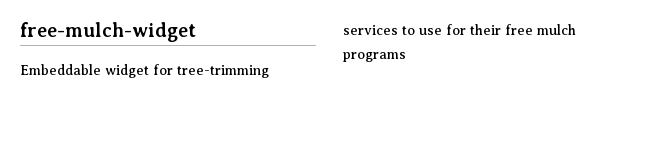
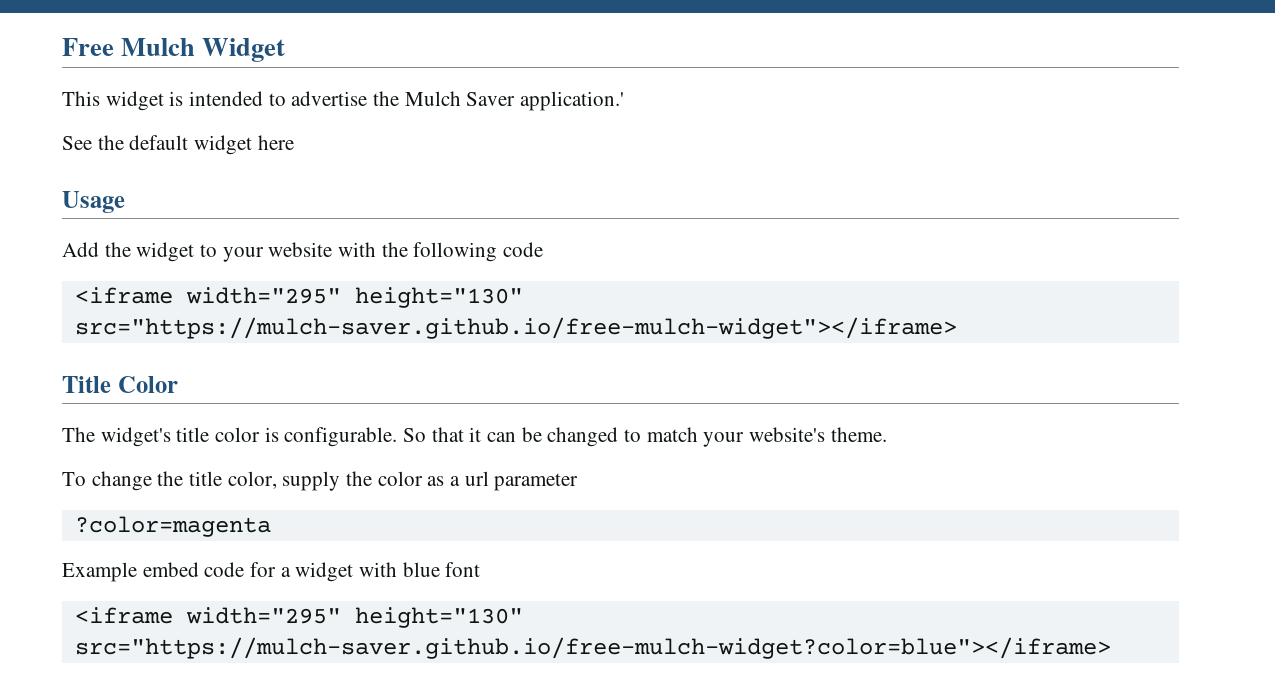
[20,22,196,42] [20,64,269,78] [343,24,576,35] [343,52,406,62] free-mulch-widget // Embeddable widget for tree-trimming services to use for their free mulch programs -> [62,38,286,62] [62,91,625,111] [62,135,294,155] [62,191,125,213] [62,242,544,262] [74,287,523,308] [74,317,957,339] [62,376,178,393] [62,427,887,447] [62,471,579,491] [74,516,271,537] [62,562,481,582] [74,607,523,628] [74,637,1111,659] Free Mulch Widget // This widget is intended to advertise the Mulch Saver application.' // See the default widget here // Usage // Add the widget to your website with the following code // <iframe width="295" height="130" src="https://mulch-saver.github.io/free-mulch-widget"></iframe> // Title Color // The widget's title color is configurable. So that it can be changed to match your website's theme. // To change the title color, supply the color as a url parameter // ?color=magenta // Example embed code for a widget with blue font // <iframe width="295" height="130" src="https://mulch-saver.github.io/free-mulch-widget?color=blue"></iframe>

